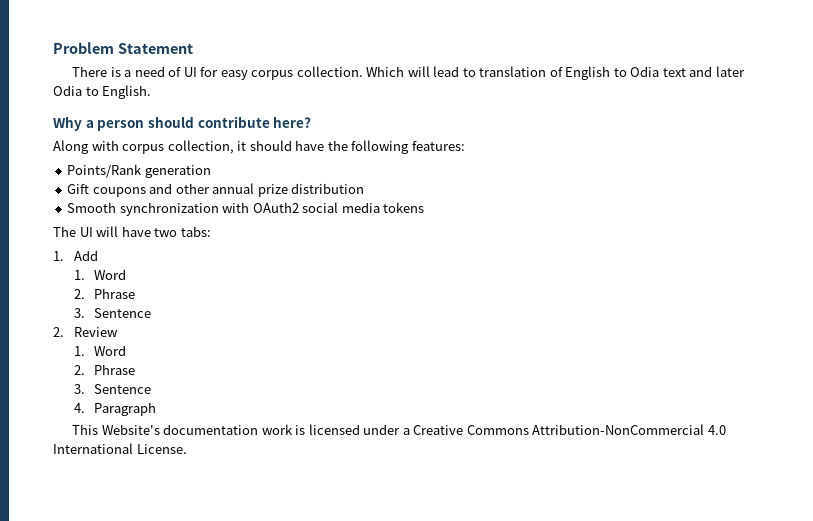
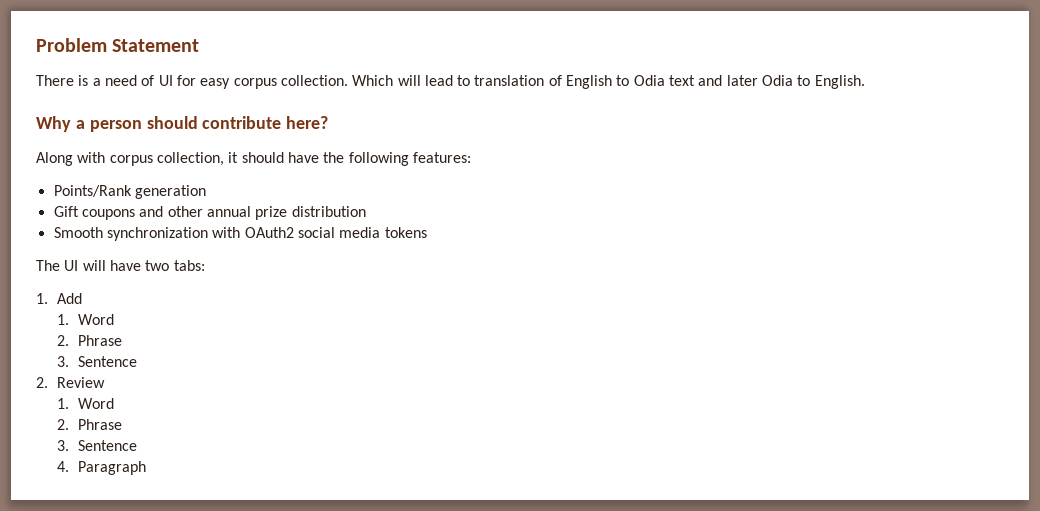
[72,424,726,435] [53,443,187,454] // This Website's documentation work is licensed under a Creative Commons Attribution-NonCommercial 4.0 International License. -> (146, 468) none

